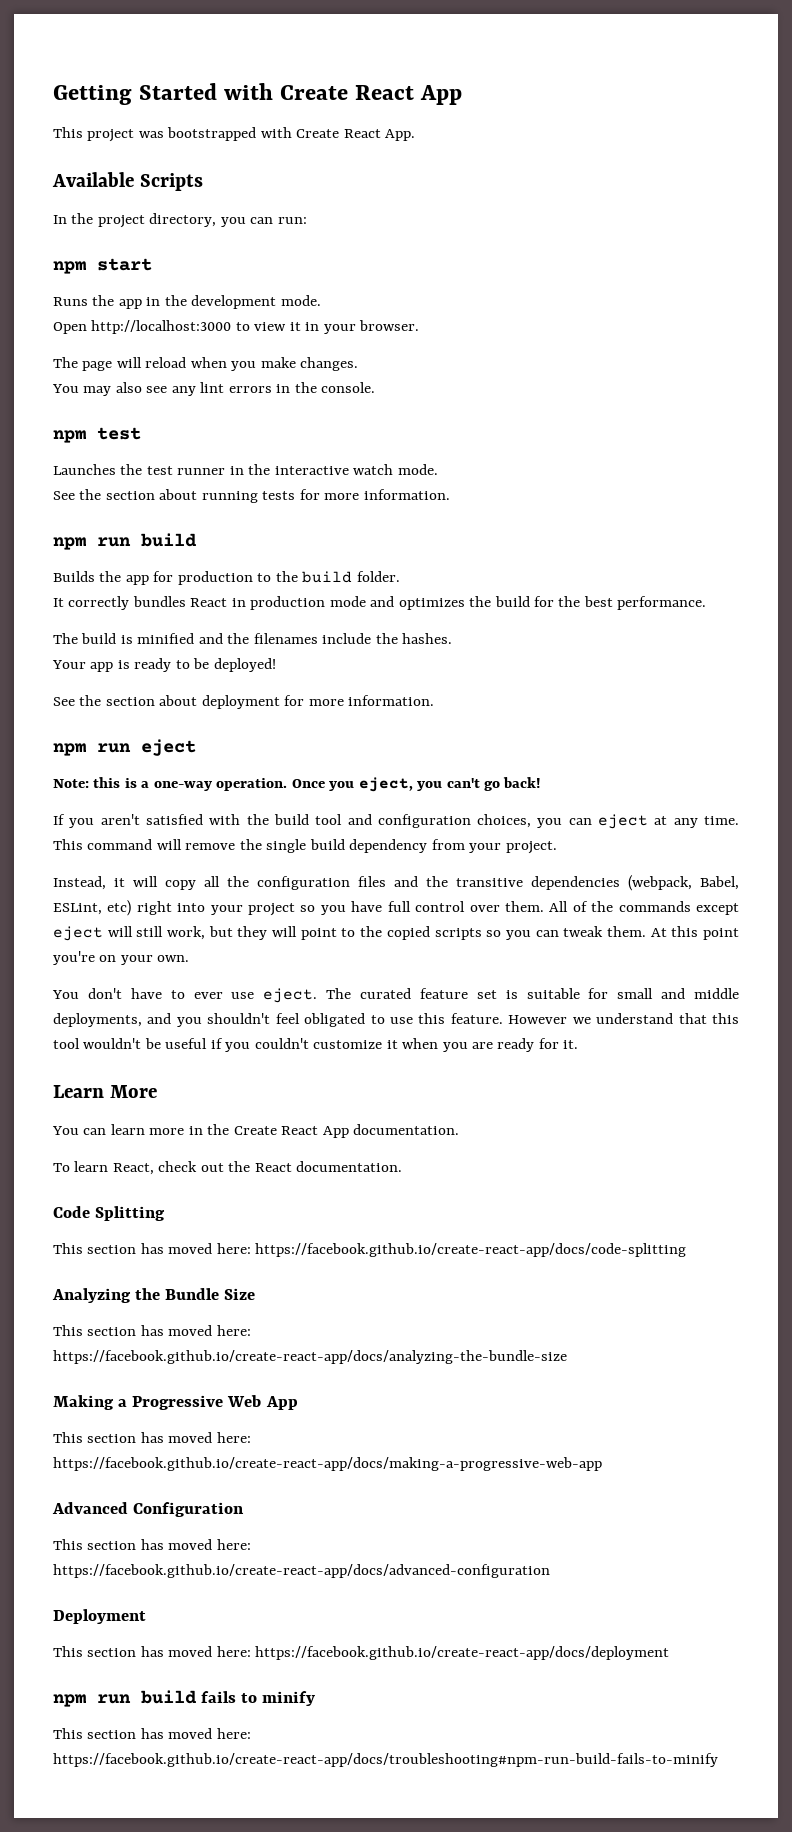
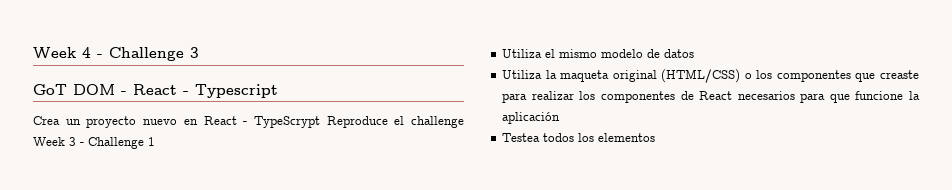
[53,83,463,105] [53,127,416,142] [52,172,203,191] [53,213,307,228] [53,258,152,274] [53,295,321,309] [53,320,420,334] [53,357,359,371] [52,382,376,396] [53,427,141,443] [53,464,438,475] [53,489,450,503] [53,533,197,550] [53,571,400,585] [53,596,707,610] [53,633,453,644] [52,658,276,672] [53,695,435,709] [53,739,196,756] [53,777,542,792] [53,814,739,829] [53,839,557,854] [53,875,739,891] [53,900,739,916] [53,926,740,941] [53,951,190,965] [52,988,739,1003] [53,1013,740,1027] [53,1038,579,1052] [53,1085,157,1098] [52,1124,460,1138] [53,1161,403,1175] [53,1206,166,1221] [53,1243,687,1257] [52,1288,256,1303] [53,1325,251,1336] [53,1350,567,1364] [53,1395,298,1410] [53,1432,251,1443] [53,1457,602,1471] [52,1502,245,1517] [53,1539,251,1550] [53,1564,550,1578] [53,1609,146,1624] [53,1646,670,1660] [53,1690,316,1707] [53,1728,251,1739] [53,1753,718,1767] Getting Started with Create React App // This project was bootstrapped with Create React App. // Available Scripts // In the project directory, you can run: // npm start // Runs the app in the development mode. // Open http://localhost:3000 to view it in your browser. // The page will reload when you make changes. // You may also see any lint errors in the console. // npm test // Launches the test runner in the interactive watch mode. // See the section about running tests for more information. // npm run build // Builds the app for production to the build folder. // It correctly bundles React in production mode and optimizes the build for the best performance. // The build is minified and the filenames include the hashes. // Your app is ready to be deployed! // See the section about deployment for more information. // npm run eject // Note: this is a one-way operation. Once you eject, you can't go back! // If you aren't satisfied with the build tool and configuration choices, you can eject at any time. This command will remove the single build dependency from your project. // Instead, it will copy all the configuration files and the transitive dependencies (webpack, Babel, ESLint, etc) right into your project so you have full control over them. All of the commands except eject will still work, but they will point to the copied scripts so you can tweak them. At this point you're on your own. // You don't have to ever use eject. The curated feature set is suitable for small and middle deployments, and you shouldn't feel obligated to use this feature. However we understand that this tool wouldn't be useful if you couldn't customize it when you are ready for it. // Learn More // You can learn more in the Create React App documentation. // To learn React, check out the React documentation. // Code Splitting // This section has moved here: https://facebook.github.io/create-react-app/docs/code-splitting // Analyzing the Bundle Size // This section has moved here: https://facebook.github.io/create-react-app/docs/analyzing-the-bundle-size // Making a Progressive Web App // This section has moved here: https://facebook.github.io/create-react-app/docs/making-a-progressive-web-app // Advanced Configuration // This section has moved here: https://facebook.github.io/create-react-app/docs/advanced-configuration // Deployment // This section has moved here: https://facebook.github.io/create-react-app/docs/deployment // npm run build fails to minify // This section has moved here: https://facebook.github.io/create-react-app/docs/troubleshooting#npm-run-build-fails-to-minify -> [33,47,199,61] [33,84,278,98] [33,116,464,128] [33,137,155,149] [502,49,695,58] [502,69,919,83] [502,91,920,103] [502,112,561,124] [502,133,656,142] Week 4 - Challenge 3 // GoT DOM - React - Typescript // Crea un proyecto nuevo en React - TypeScrypt Reproduce el challenge Week 3 - Challenge 1 // Utiliza el mismo modelo de datos // Utiliza la maqueta original (HTML/CSS) o los componentes que creaste para realizar los componentes de React necesarios para que funcione la aplicación // Testea todos los elementos

